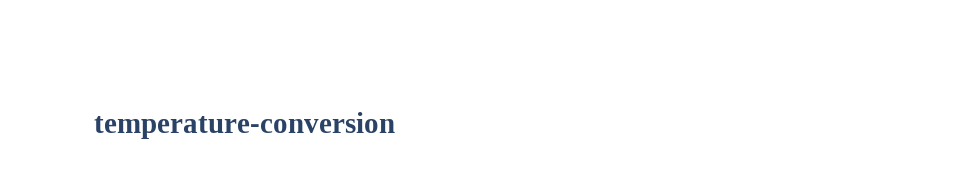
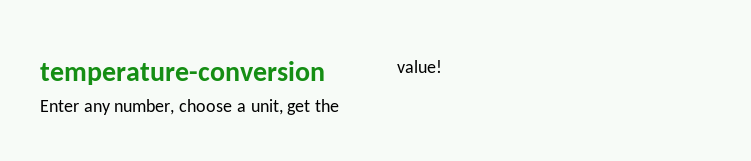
(395, 125) none -> [40,99,340,115] [397,60,442,73] // Enter any number, choose a unit, get the value!

